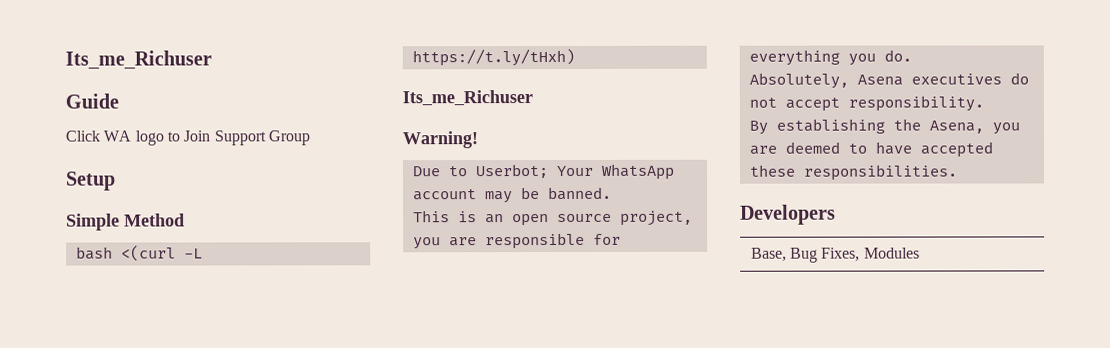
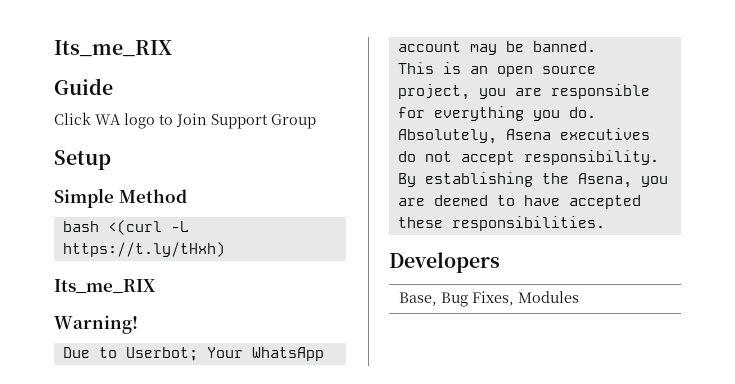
[65,50,212,70] Its_me_Richuser -> [54,40,172,57] Its_me_RIX
[402,90,533,106] Its_me_Richuser -> [54,279,156,294] Its_me_RIX

